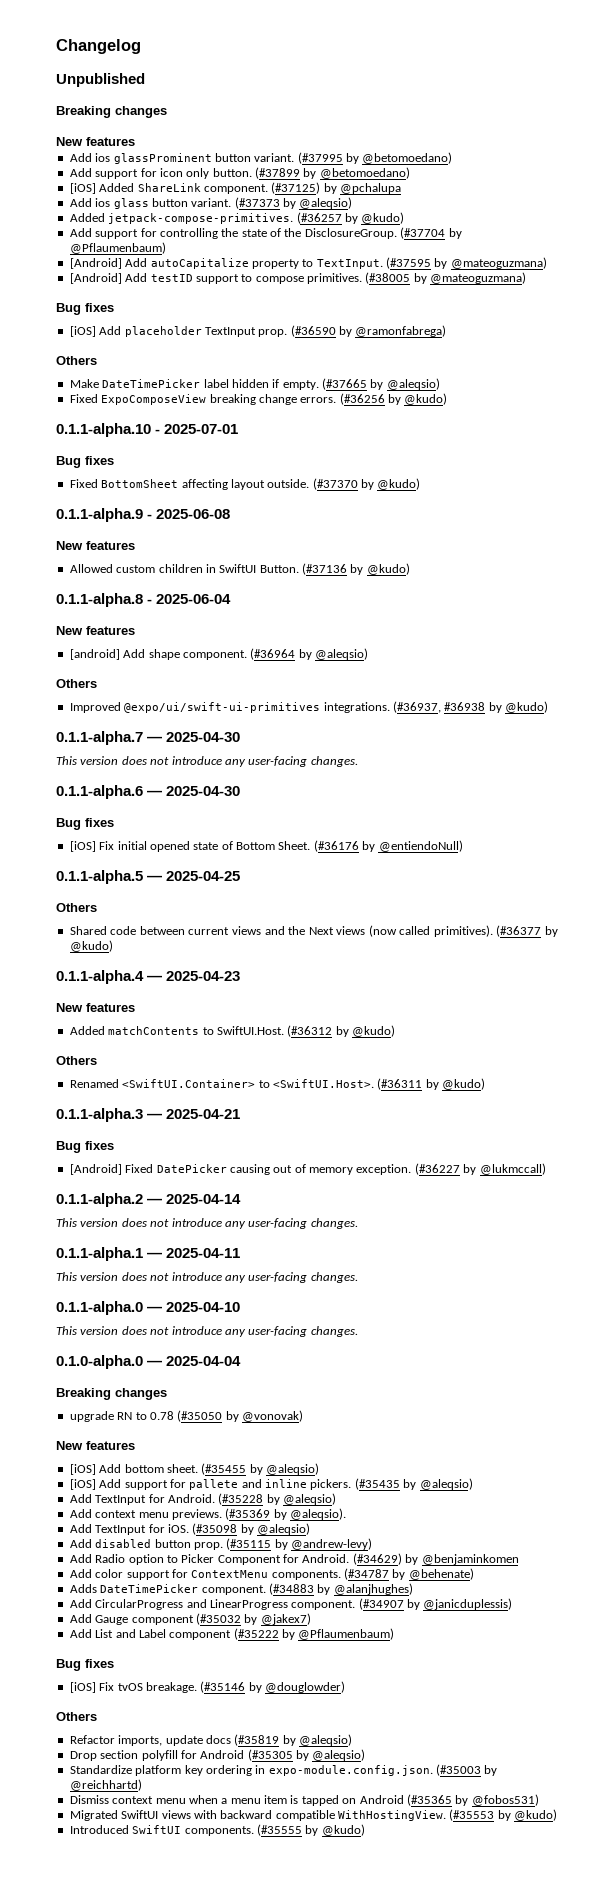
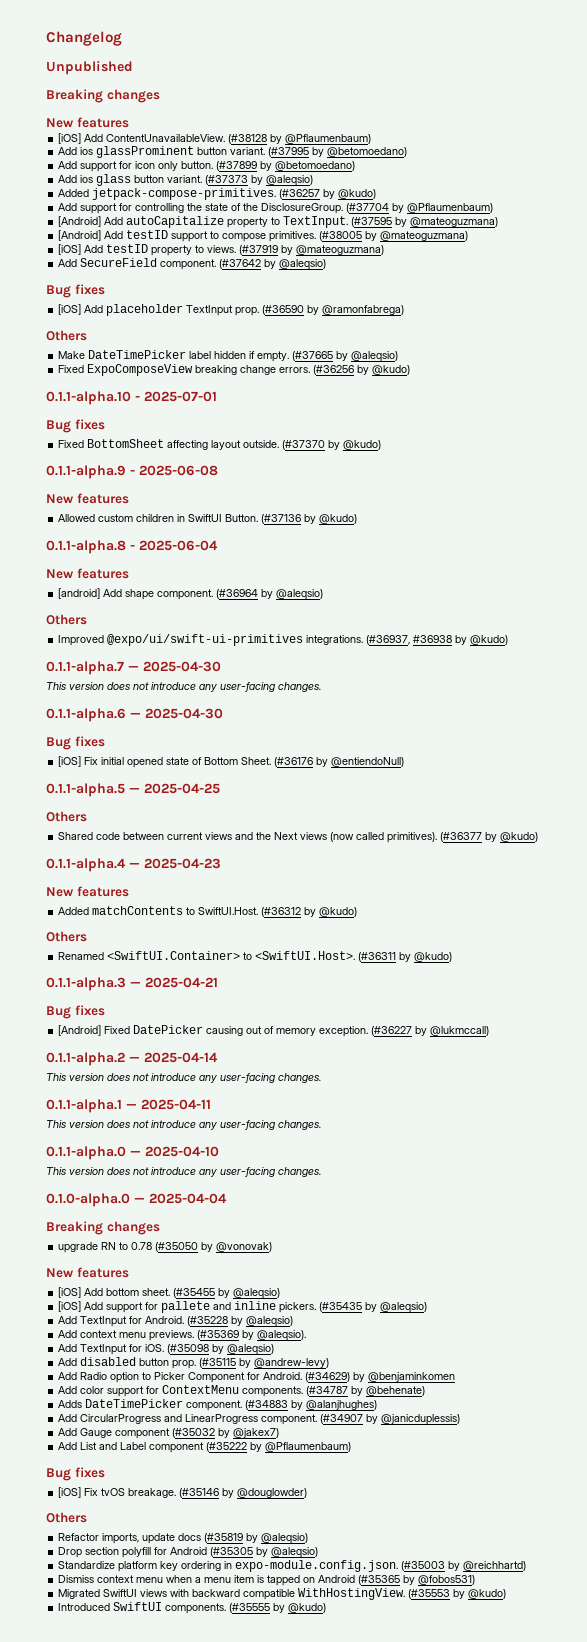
(135, 141) none -> [58,133,372,144] // [iOS] Add ContentUnavailableView. (#38128 by @Pflaumenbaum)
[69,182,401,194] // [iOS] Added ShareLink component. (#37125) by @pchalupa -> (356, 166) none
(527, 278) none -> [58,244,385,256] [58,258,327,270] // [iOS] Add testID property to views. (#37919 by @mateoguzmana) // Add SecureField component. (#37642 by @aleqsio)

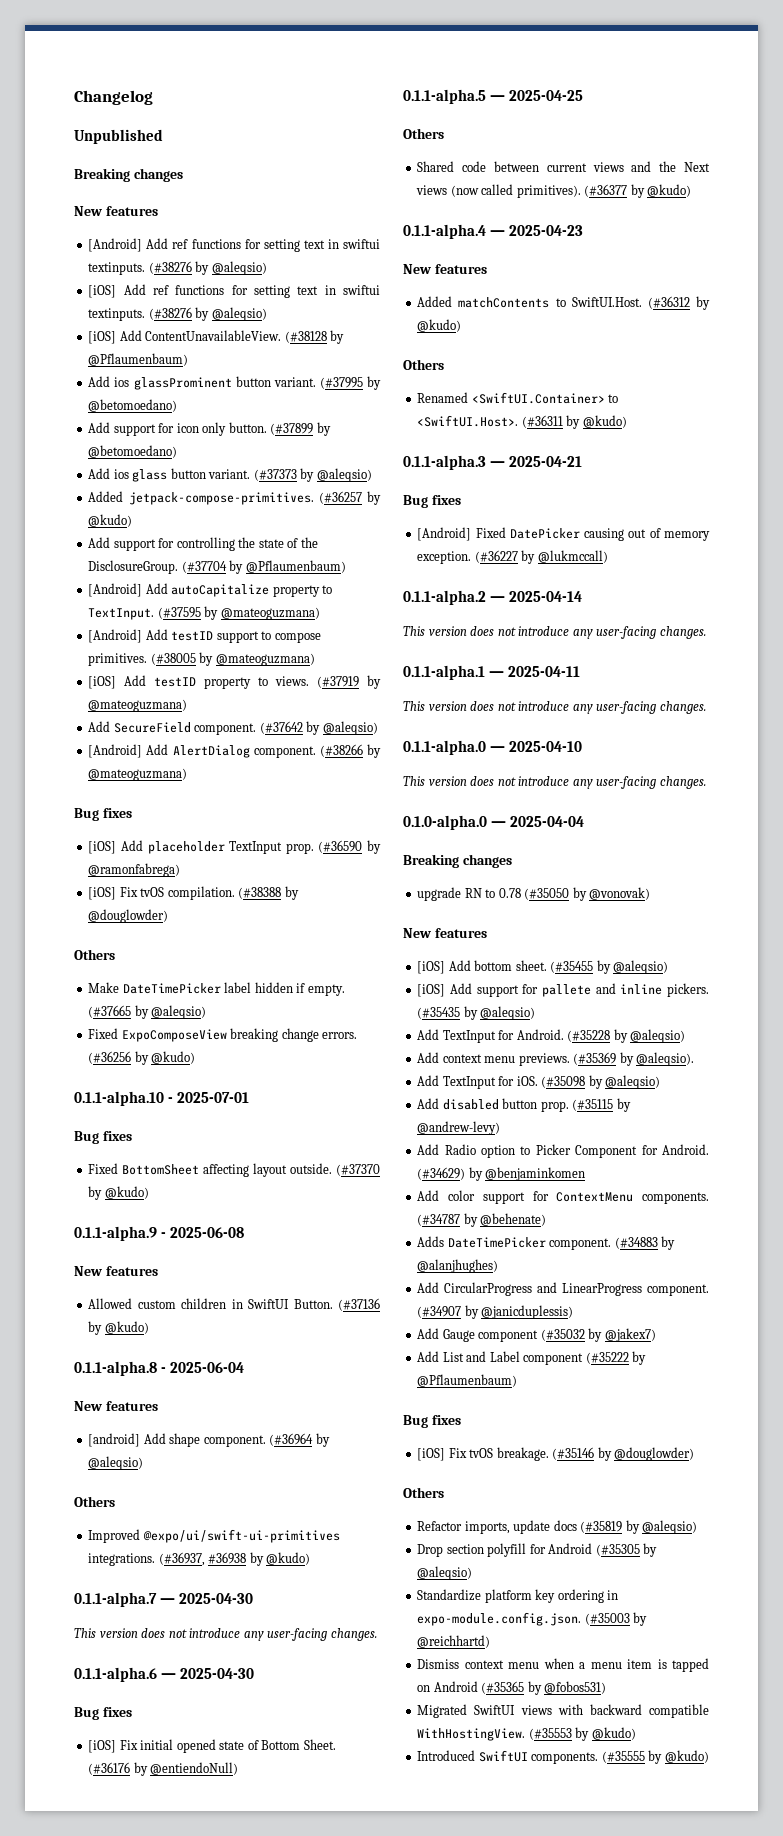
(129, 122) none -> [88,238,380,252] [88,261,267,275] [88,284,380,298] [88,307,267,321] // [Android] Add ref functions for setting text in swiftui textinputs. (#38276 by @aleqsio) // [iOS] Add ref functions for setting text in swiftui textinputs. (#38276 by @aleqsio)
(327, 264) none -> [88,744,381,758] [88,768,188,781] // [Android] Add AlertDialog component. (#38266 by @mateoguzmana)
(405, 310) none -> [88,886,299,900] [88,909,169,923] // [iOS] Fix tvOS compilation. (#38388 by @douglowder)

